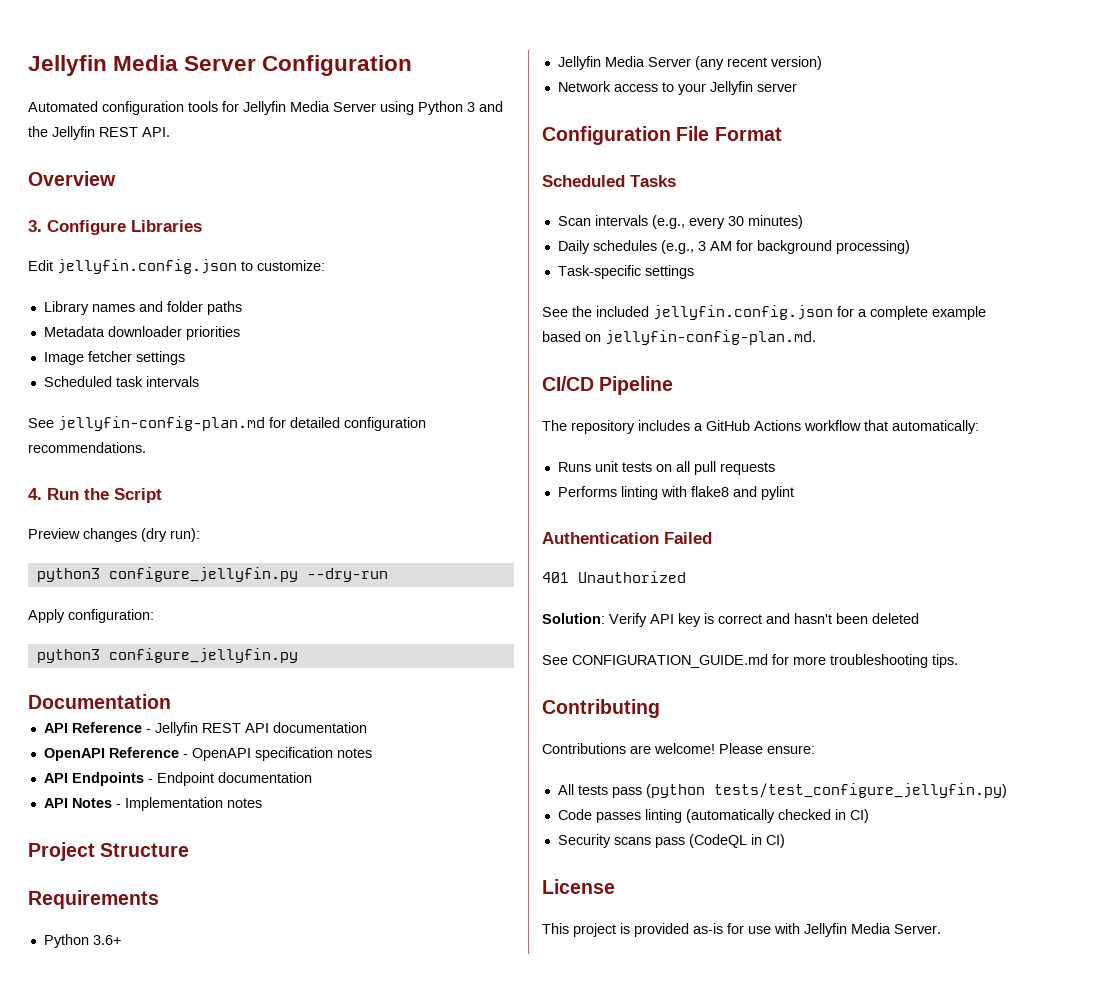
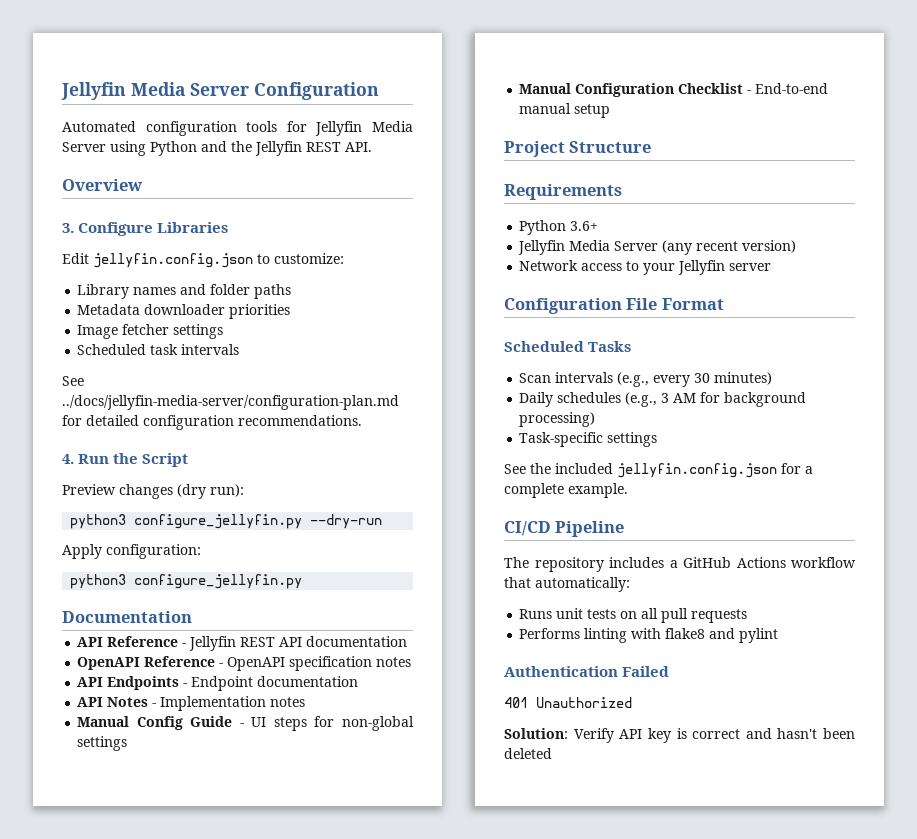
[467,102,475,112] 3 -> (197, 148) none
[58,416,265,431] jellyfin-config-plan.md -> [62,395,399,410] ../docs/jellyfin-media-server/configuration-plan.md
(262, 803) none -> [77,716,414,731] [77,736,128,751] [519,83,829,97] [519,103,611,118] // Manual Config Guide - UI steps for non-global settings // Manual Configuration Checklist - End-to-end manual setup
[932,306,986,320] [542,330,816,345] example based on jellyfin-config-plan.md. -> [568,483,628,498] example.
[542,654,958,668] [542,699,660,718] [542,743,815,754] [557,783,1007,798] [557,809,869,823] [557,834,785,848] [542,879,615,894] [542,923,941,937] // See CONFIGURATION_GUIDE.md for more troubleshooting tips. // Contributing // Contributions are welcome! Please ensure: // All tests pass (python tests/test_configure_jellyfin.py) // Code passes linting (automatically checked in CI) // Security scans pass (CodeQL in CI) // License // This project is provided as-is for use with Jellyfin Media Server. -> (552, 753) none

